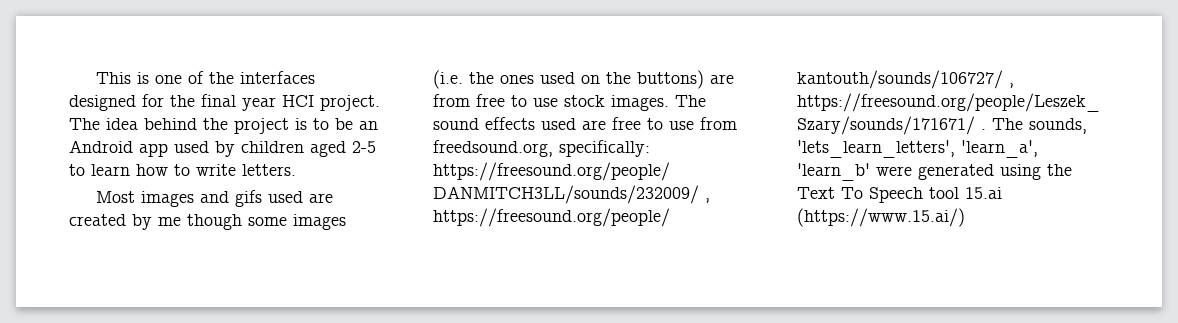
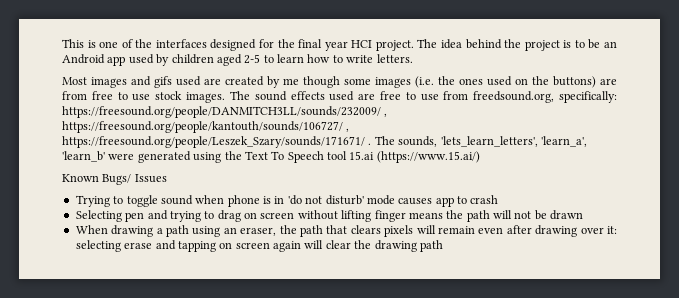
(965, 217) none -> [62,174,167,185] [75,195,499,207] [75,210,584,222] [75,225,617,237] [75,240,443,252] // Known Bugs/ Issues // Trying to toggle sound when phone is in 'do not disturb' mode causes app to crash // Selecting pen and trying to drag on screen without lifting finger means the path will not be drawn // When drawing a path using an eraser, the path that clears pixels will remain even after drawing over it: selecting erase and tapping on screen again will clear the drawing path

